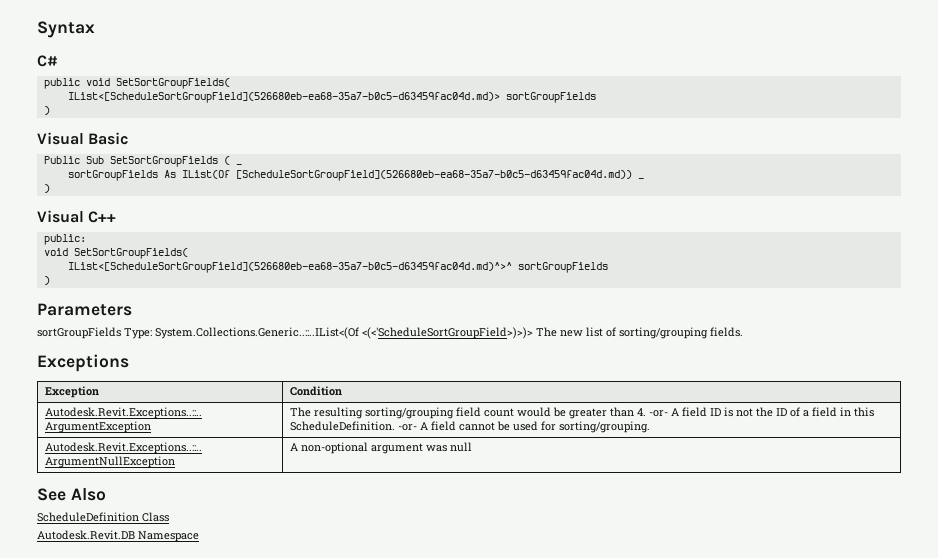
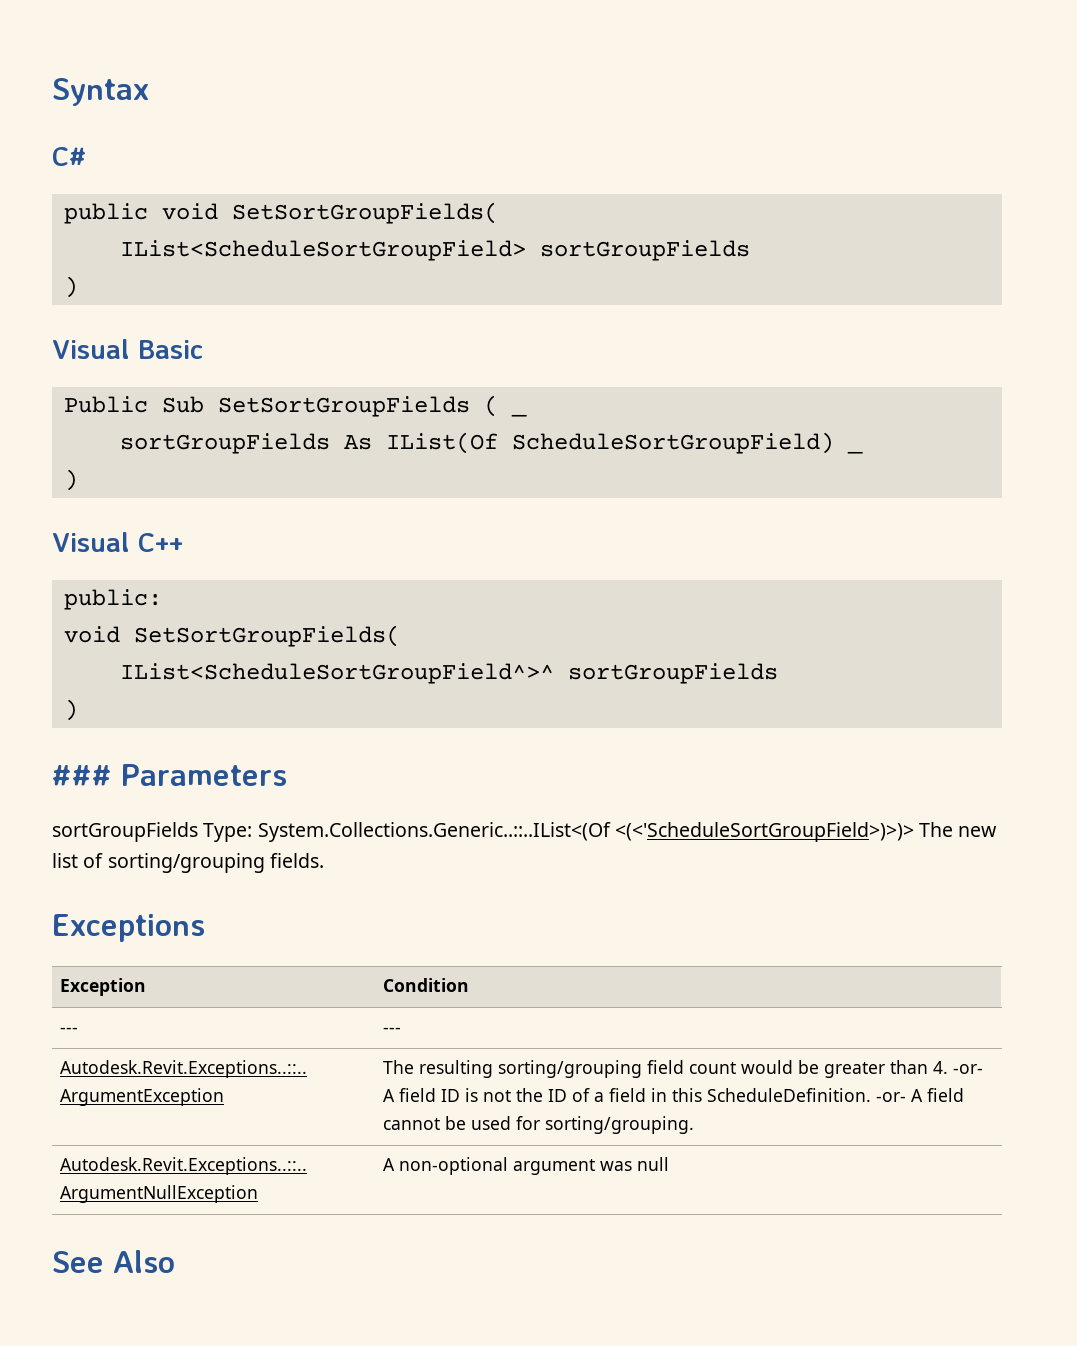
[67,92,500,103] IList<[ScheduleSortGroupField](526680eb-ea68-35a7-b0c5-d63459fac04d.md)> -> [119,240,526,261] IList<ScheduleSortGroupField>
[235,170,632,181] [ScheduleSortGroupField](526680eb-ea68-35a7-b0c5-d63459fac04d.md)) -> [511,432,834,454] ScheduleSortGroupField)
[67,262,608,273] [43,276,50,285] IList<[ScheduleSortGroupField](526680eb-ea68-35a7-b0c5-d63459fac04d.md)^>^ sortGroupFields // ) // -> [119,663,778,684] [63,699,78,721] [52,764,112,786] IList<ScheduleSortGroupField^>^ sortGroupFields // ) // ###
(343, 391) none -> [60,1027,79,1033] [383,1027,402,1033] // --- | ---
[37,512,169,522] [37,530,199,542] // ScheduleDefinition Class // Autodesk.Revit.DB Namespace -> (175, 1261) none

